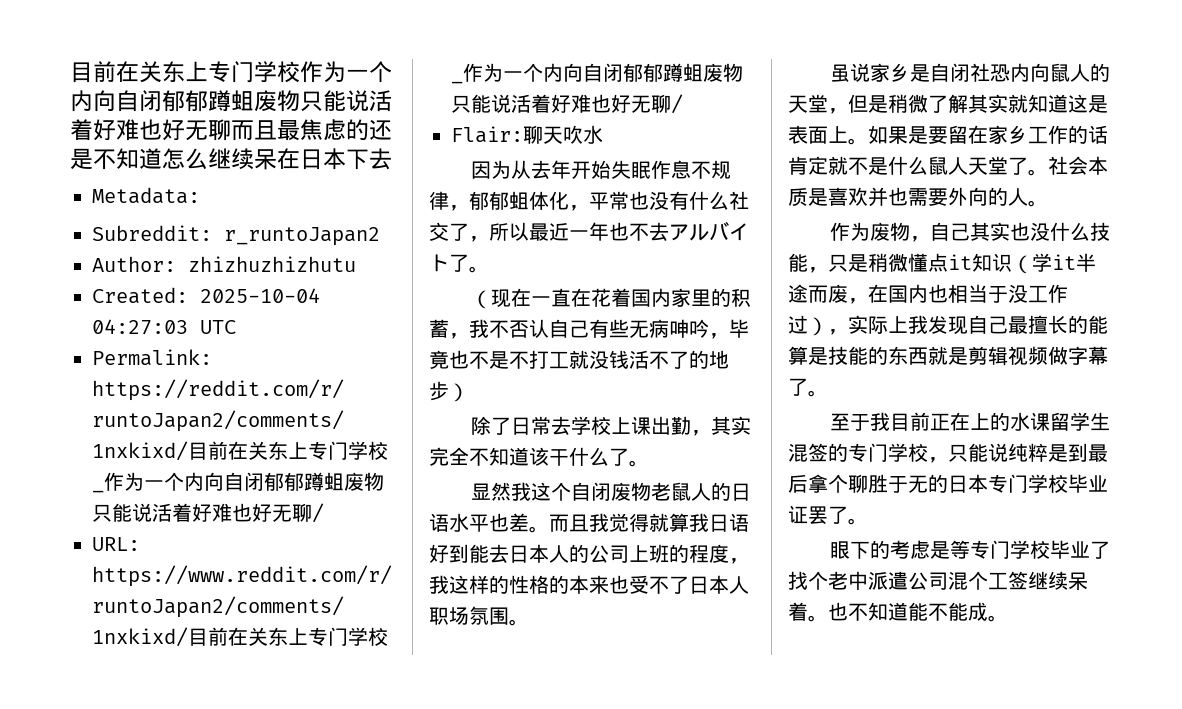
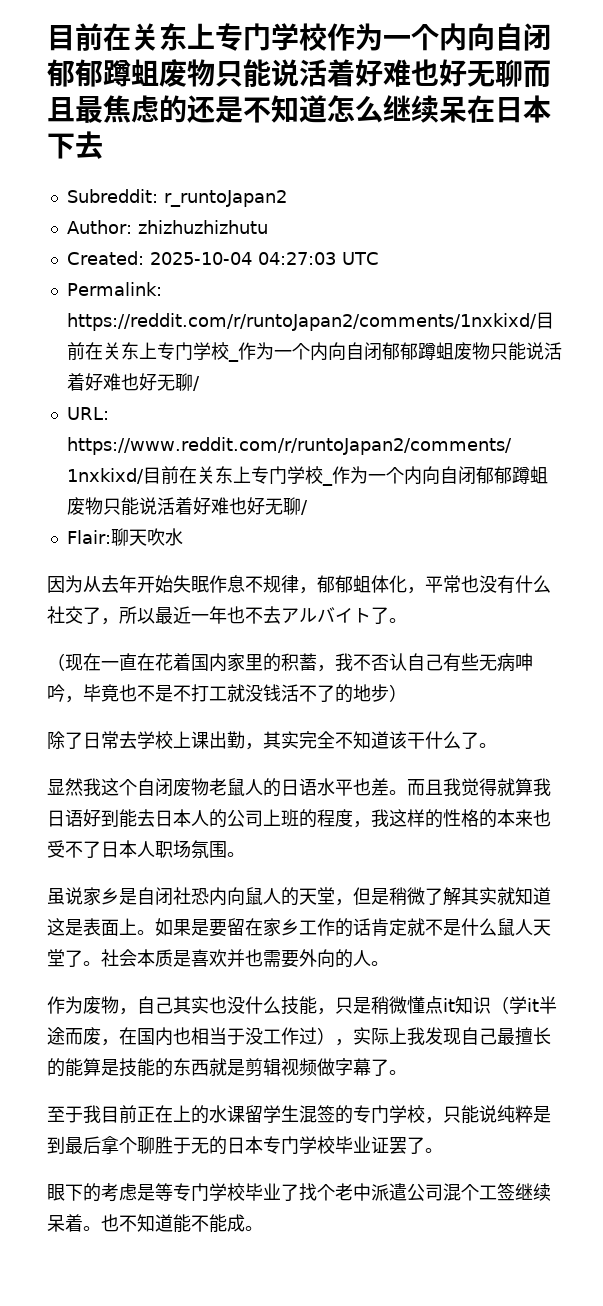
[92,187,200,204] // Metadata: -> (103, 145) none

